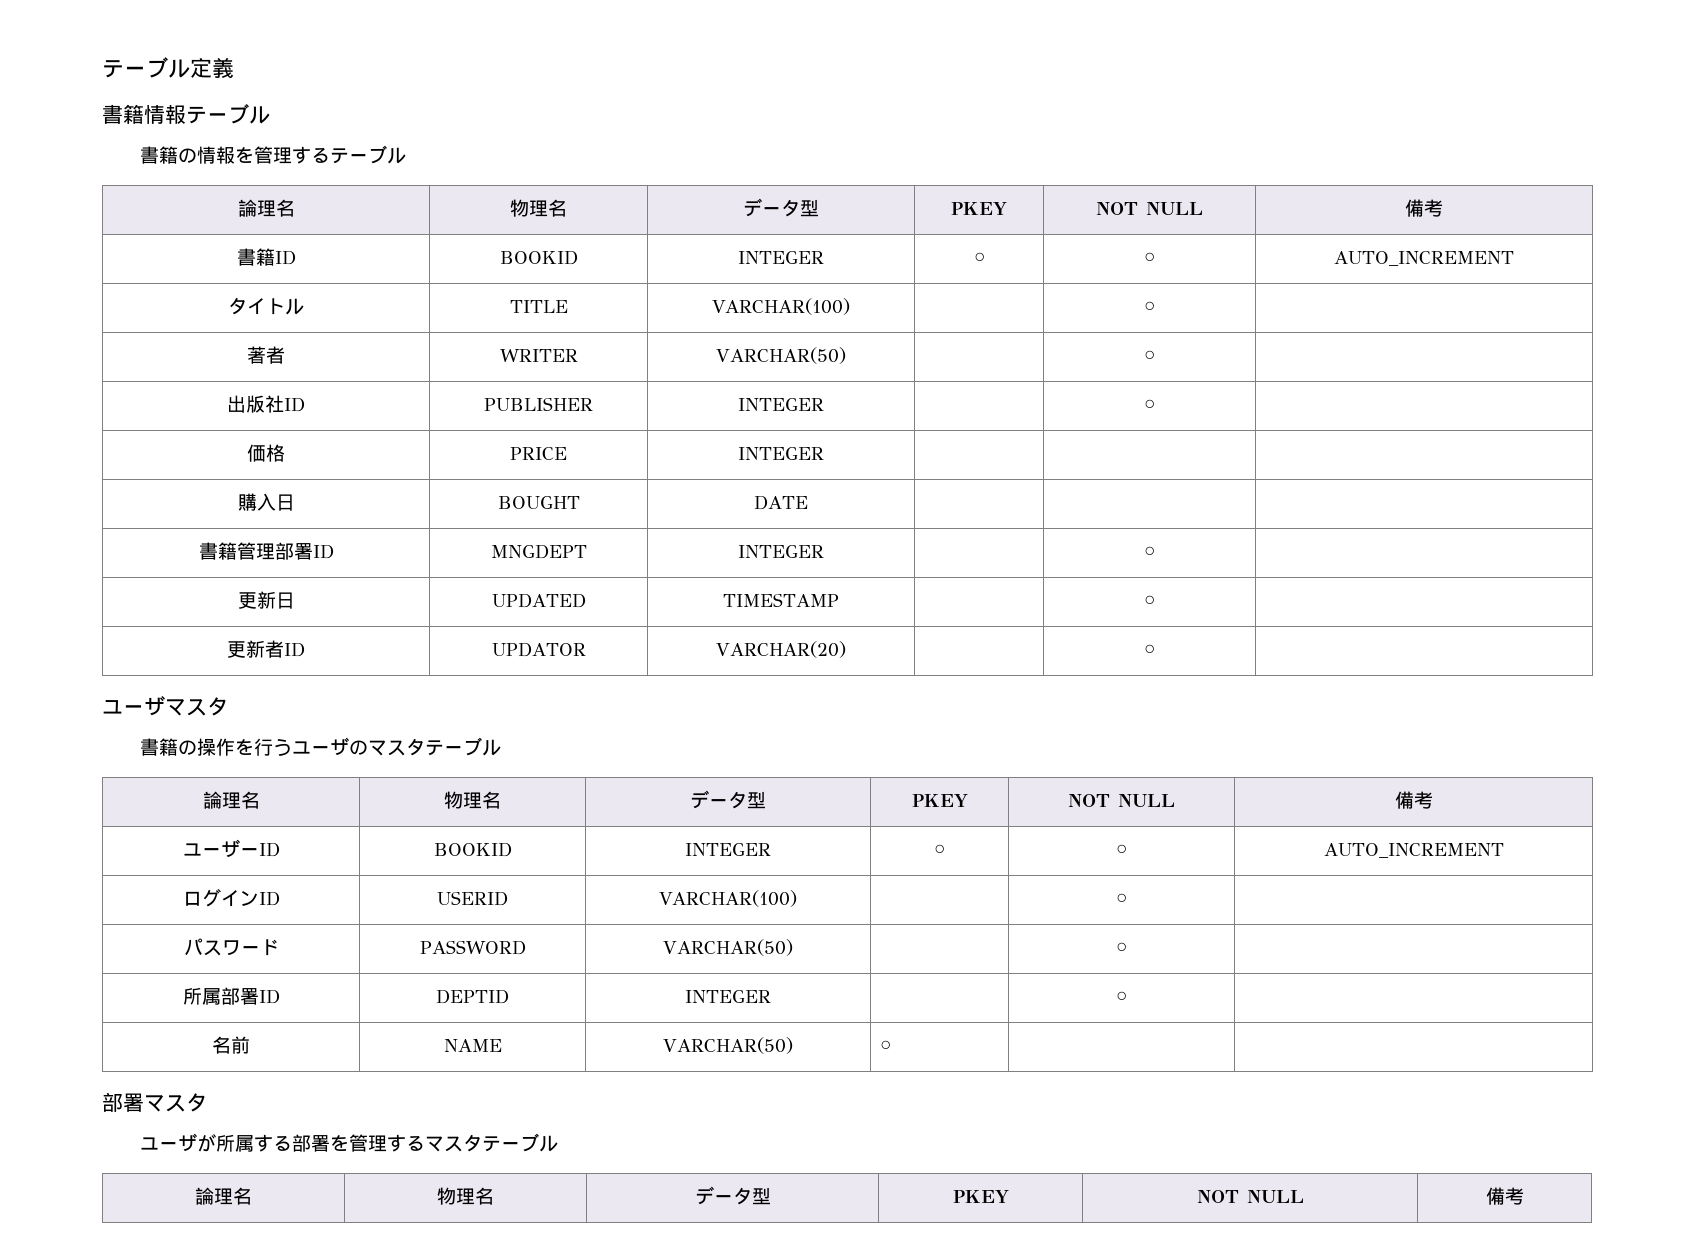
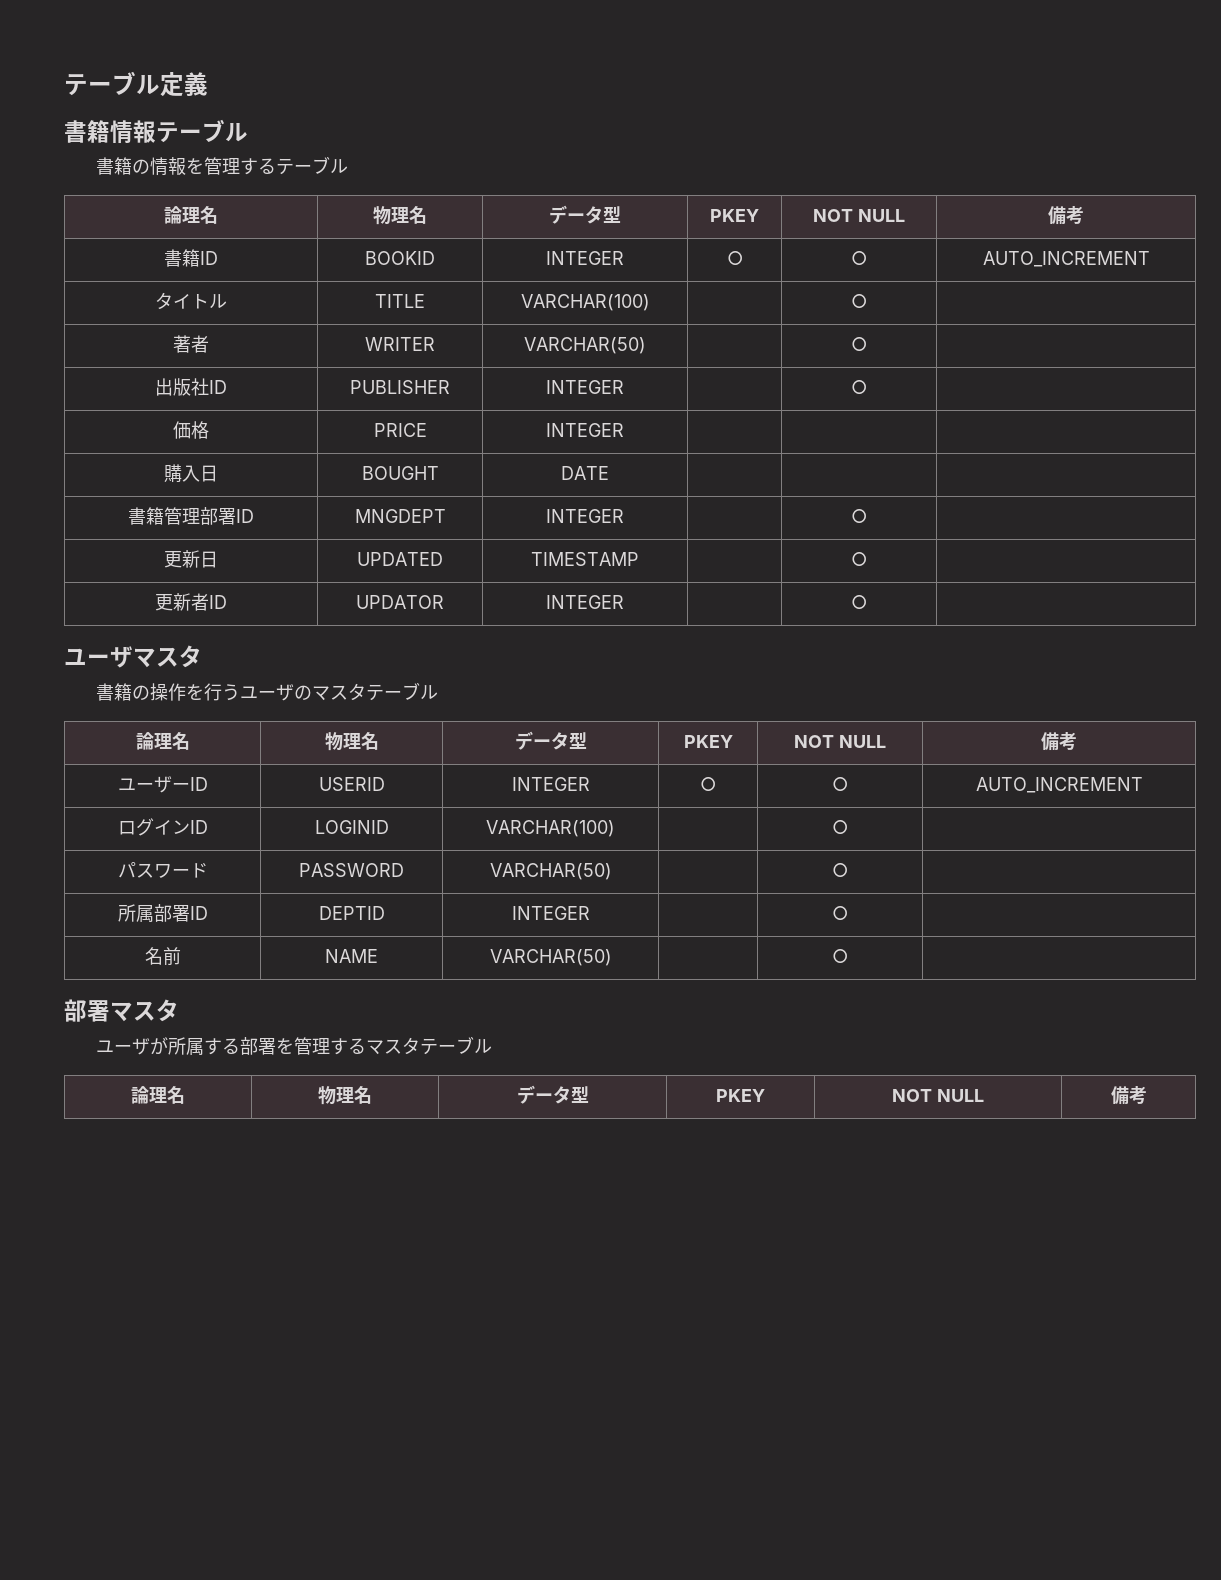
[716,641,847,658] VARCHAR(20) -> [546,595,624,609] INTEGER
[433,842,512,857] BOOKID -> [318,777,385,791] USERID
[437,891,508,906] USERID -> [314,820,389,834] LOGINID
[880,1040,892,1052] ○ | | -> [832,949,848,963] | ○ |

